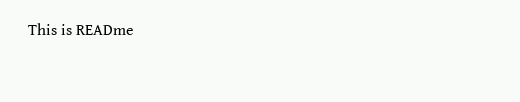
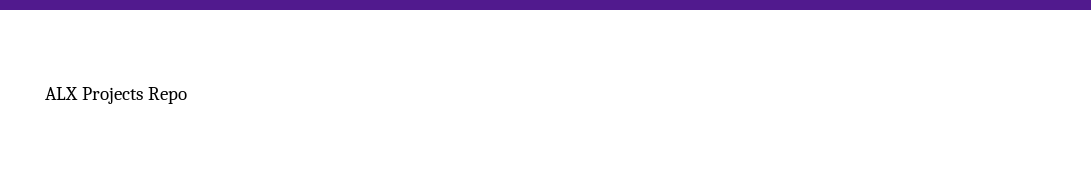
[28,23,135,35] This is READme -> [45,87,188,104] ALX Projects Repo

